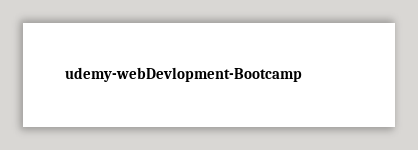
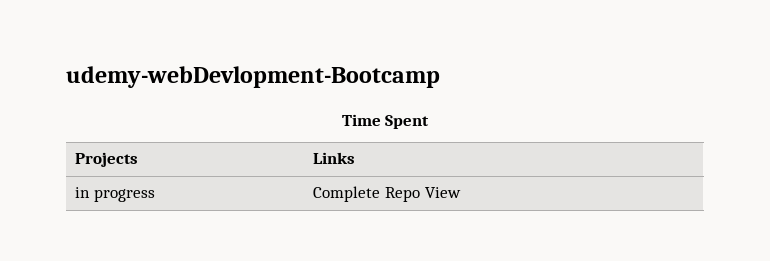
(302, 74) none -> [341,114,430,129] [75,152,139,167] [313,152,356,164] [75,187,156,202] [313,186,461,202] // Time Spent // Projects | Links // in progress | Complete Repo View

